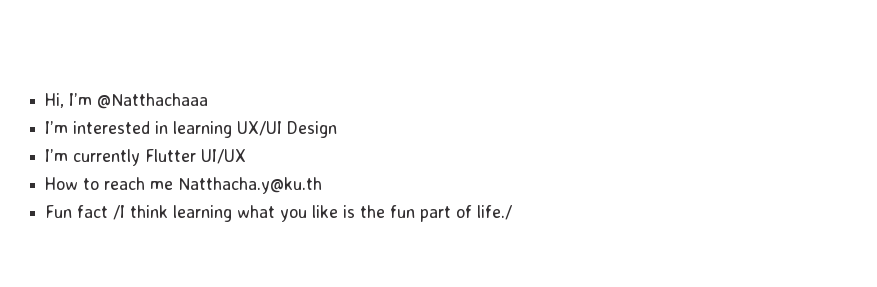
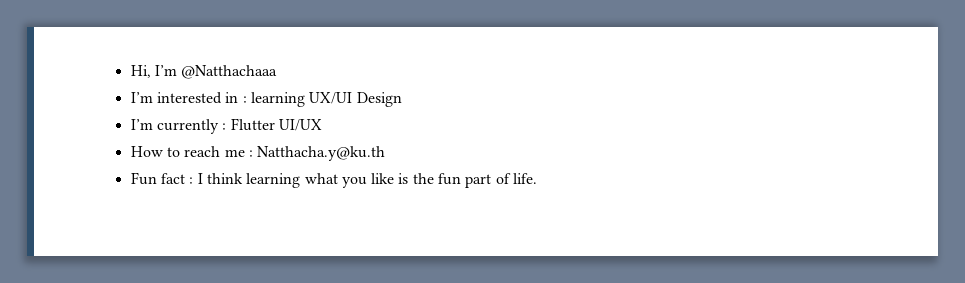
(169, 127) none -> [242,96,247,103] :
(141, 157) none -> [222,123,227,130] :
(174, 185) none -> [248,150,253,157] :
[113,205,126,220] /I -> [189,173,203,184] : I
[477,205,513,220] life./ -> [513,173,538,184] life.

